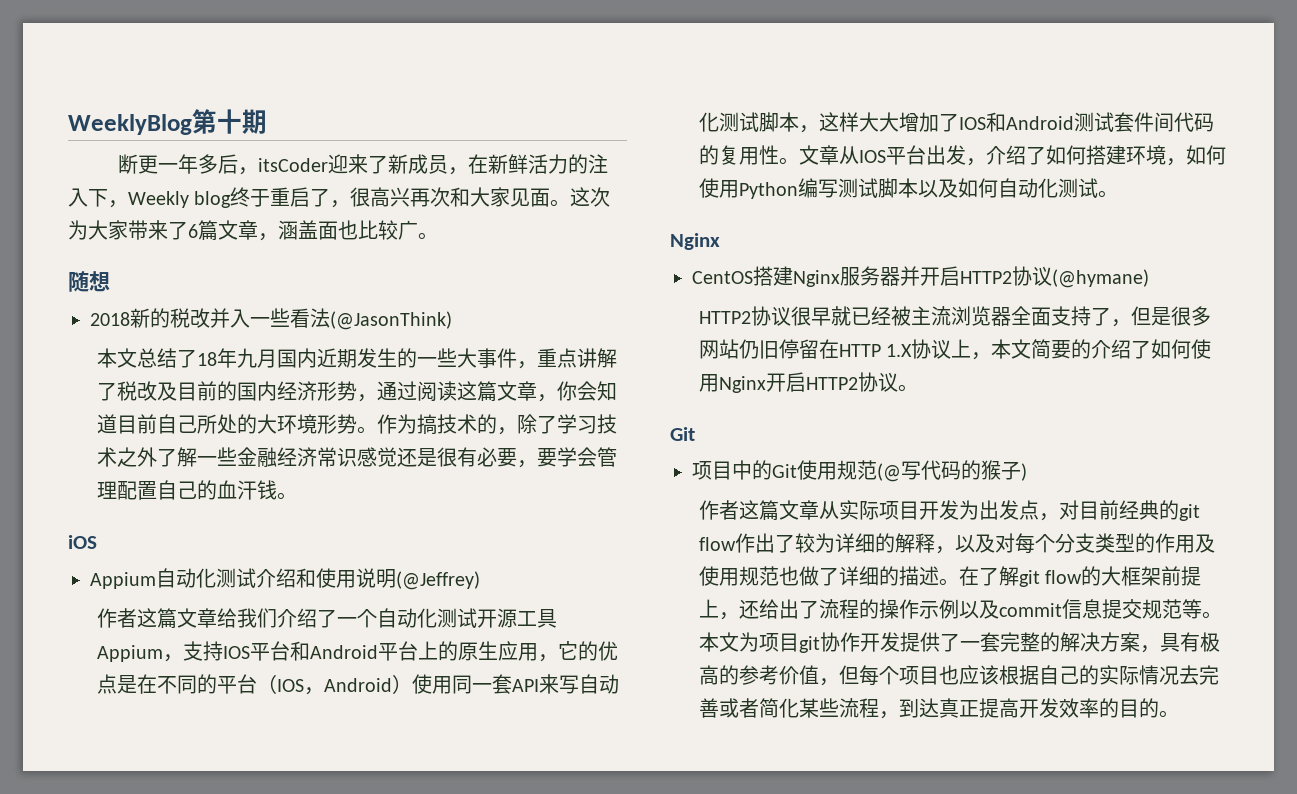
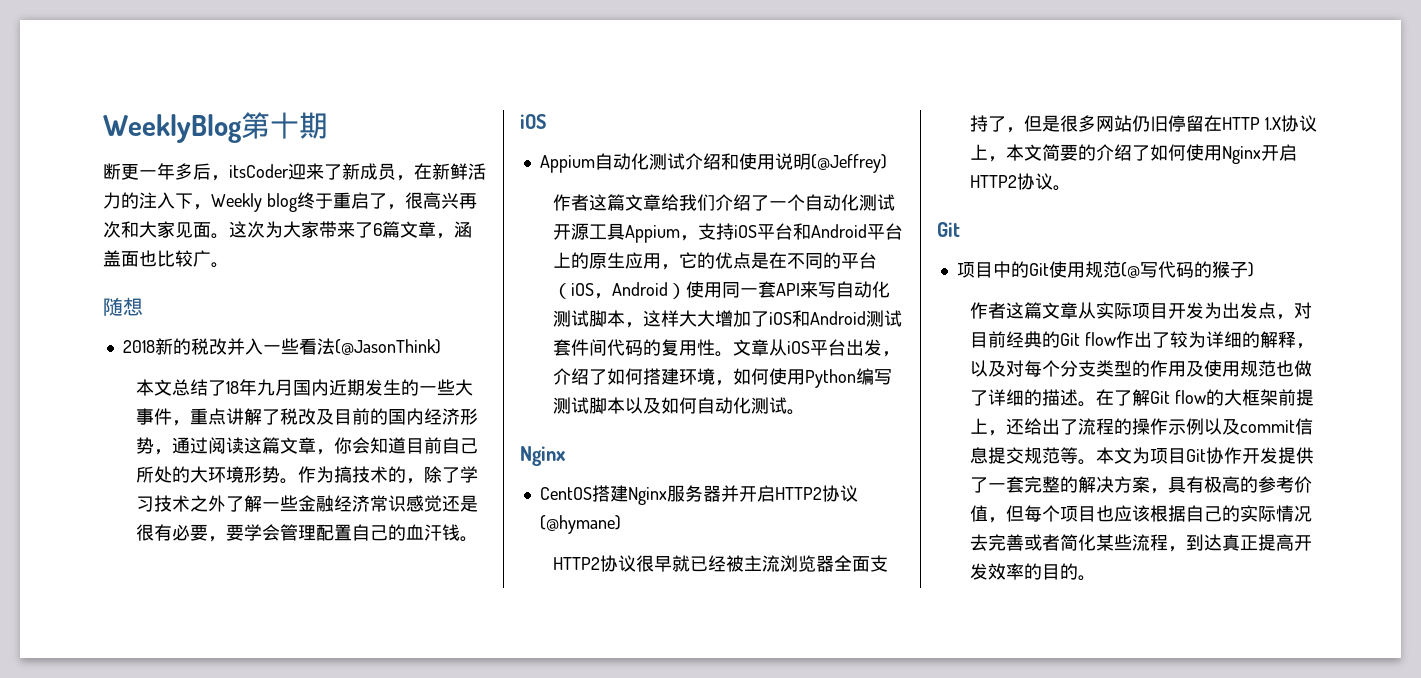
[222,646,250,659] IOS -> [733,225,757,238] iOS
[276,679,304,692] IOS -> [570,283,594,296] iOS
[958,117,986,130] IOS -> [768,312,792,325] iOS
[858,150,886,163] IOS -> [786,341,810,354] iOS
[1178,504,1200,521] git -> [1059,333,1080,346] Git
[1018,570,1040,587] git -> [1149,391,1170,404] Git
[798,636,820,653] git -> [1185,449,1206,462] Git

